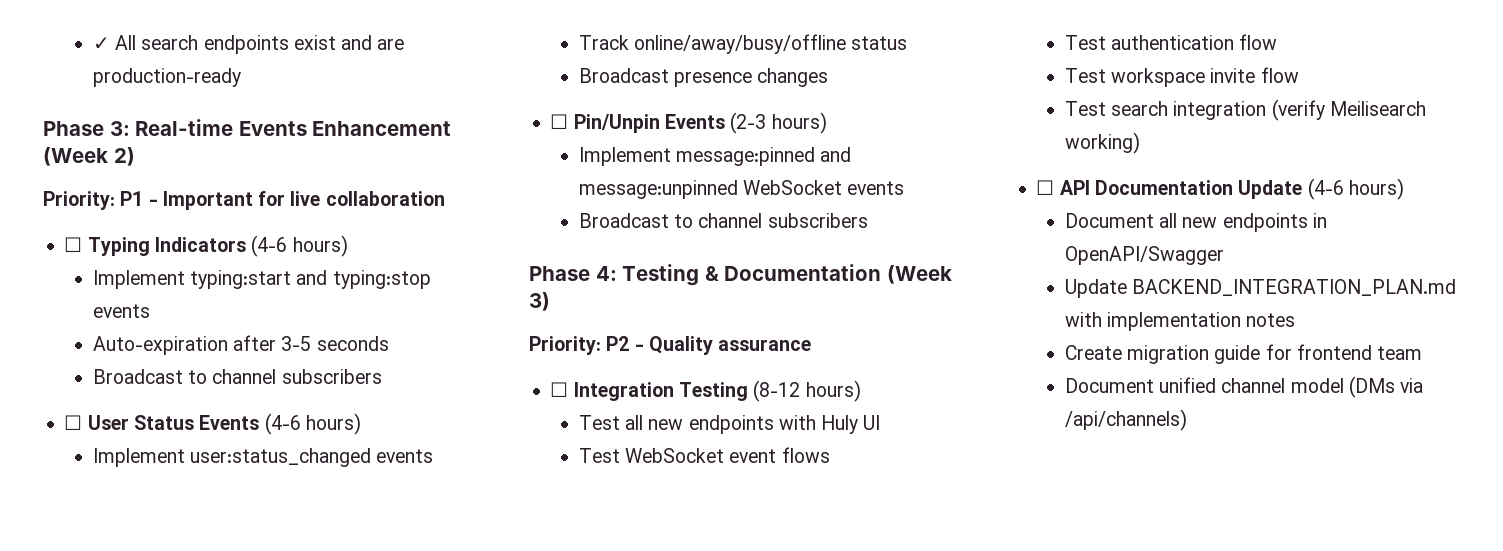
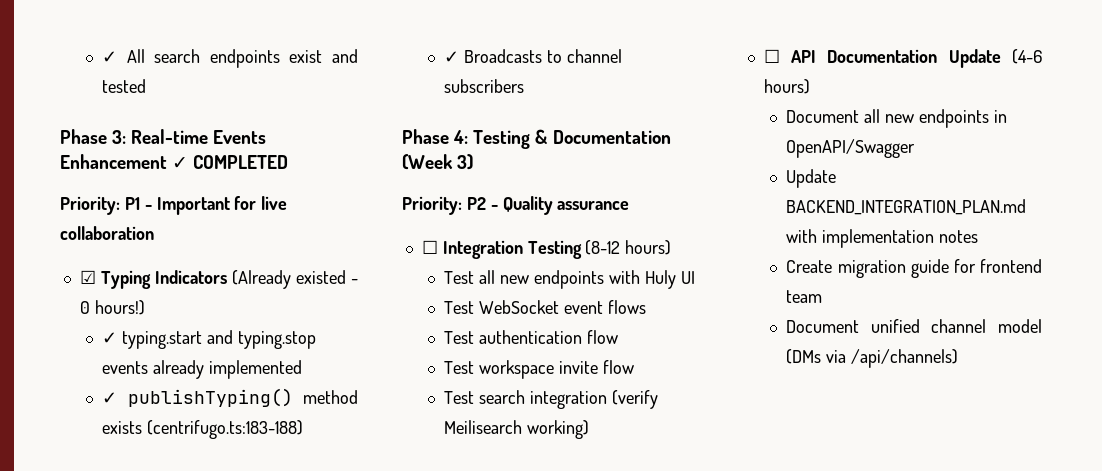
[377,39,405,50] [92,68,241,87] are production-ready -> [102,79,147,93] tested
[43,147,135,166] (Week 2) -> [172,155,289,169] ✓ COMPLETED
[64,237,83,252] ☐ -> [79,270,96,284] ☑
[251,235,348,257] [92,270,431,289] [92,304,150,318] [92,335,389,355] [92,369,382,384] [64,413,361,435] [92,448,434,467] [578,34,908,54] [578,68,829,87] [550,112,827,134] [578,147,852,166] [578,180,905,199] [578,213,669,228] (4-6 hours) // Implement typing:start and typing:stop events // Auto-expiration after 3-5 seconds // Broadcast to channel subscribers // ☐ User Status Events (4-6 hours) // Implement user:status_changed events // Track online/away/busy/offline status // Broadcast presence changes // ☐ Pin/Unpin Events (2-3 hours) // Implement message:pinned and message:unpinned WebSocket events // Broadcast -> [231,270,358,289] [79,300,145,315] [102,330,317,349] [102,360,303,379] [102,388,358,407] [102,420,304,439] [444,49,543,63] (Already existed - 0 hours!) // ✓ typing.start and typing.stop events already implemented // ✓ publishTyping() method exists (centrifugo.ts:183-188) // ✓ Broadcasts

